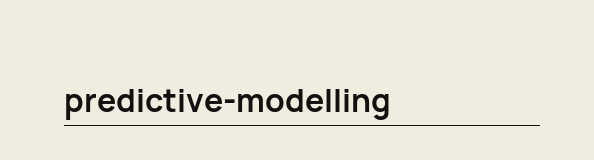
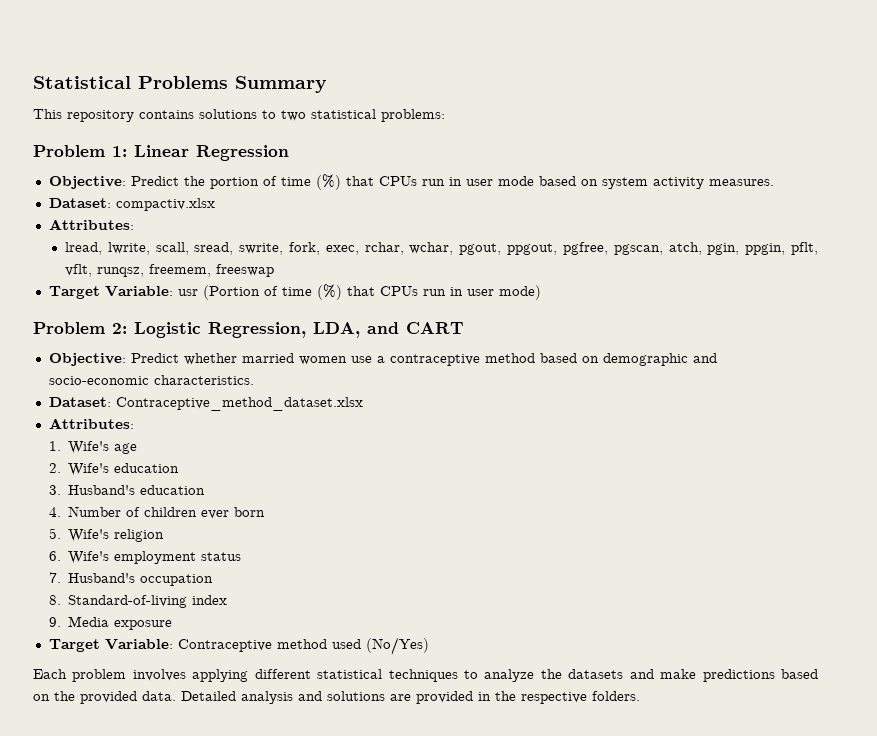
[64,89,391,120] predictive-modelling -> [33,76,327,93] [33,109,445,122] [33,145,289,161] [48,174,774,190] [48,198,215,211] [48,219,134,230] [64,242,819,255] [64,264,274,277] [48,284,541,300] [33,322,464,338] [48,353,717,366] [48,375,254,385] [48,397,363,411] [48,418,134,429] [48,441,138,454] [48,463,180,476] [48,485,206,495] [48,506,266,519] [48,528,165,542] [48,551,242,564] [48,572,214,586] [48,595,228,608] [48,616,173,630] [48,637,429,655] [33,669,819,682] [33,691,640,704] Statistical Problems Summary // This repository contains solutions to two statistical problems: // Problem 1: Linear Regression // Objective: Predict the portion of time (%) that CPUs run in user mode based on system activity measures. // Dataset: compactiv.xlsx // Attributes: // lread, lwrite, scall, sread, swrite, fork, exec, rchar, wchar, pgout, ppgout, pgfree, pgscan, atch, pgin, ppgin, pflt, vflt, runqsz, freemem, freeswap // Target Variable: usr (Portion of time (%) that CPUs run in user mode) // Problem 2: Logistic Regression, LDA, and CART // Objective: Predict whether married women use a contraceptive method based on demographic and socio-economic characteristics. // Dataset: Contraceptive_method_dataset.xlsx // Attributes: // 1. Wife's age // 2. Wife's education // 3. Husband's education // 4. Number of children ever born // 5. Wife's religion // 6. Wife's employment status // 7. Husband's occupation // 8. Standard-of-living index // 9. Media exposure // Target Variable: Contraceptive method used (No/Yes) // Each problem involves applying different statistical techniques to analyze the datasets and make predictions based on the provided data. Detailed analysis and solutions are provided in the respective folders.

